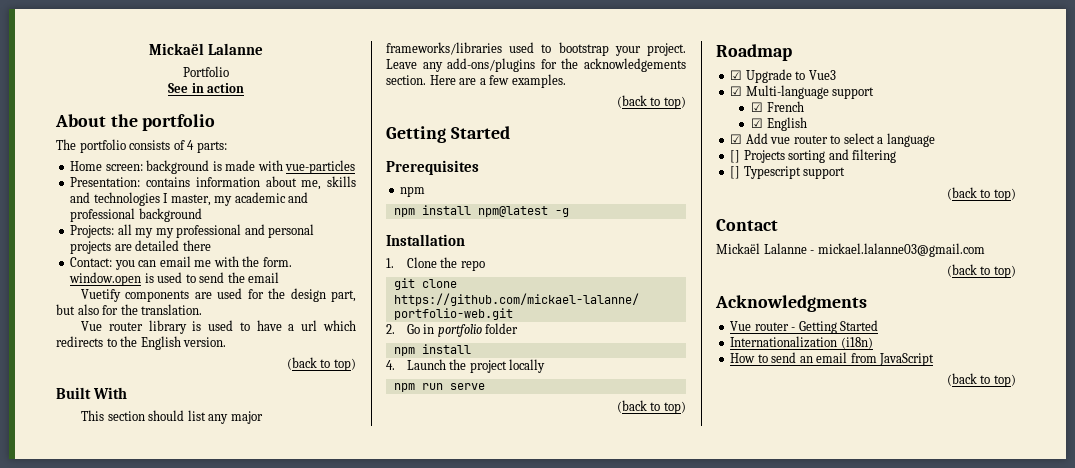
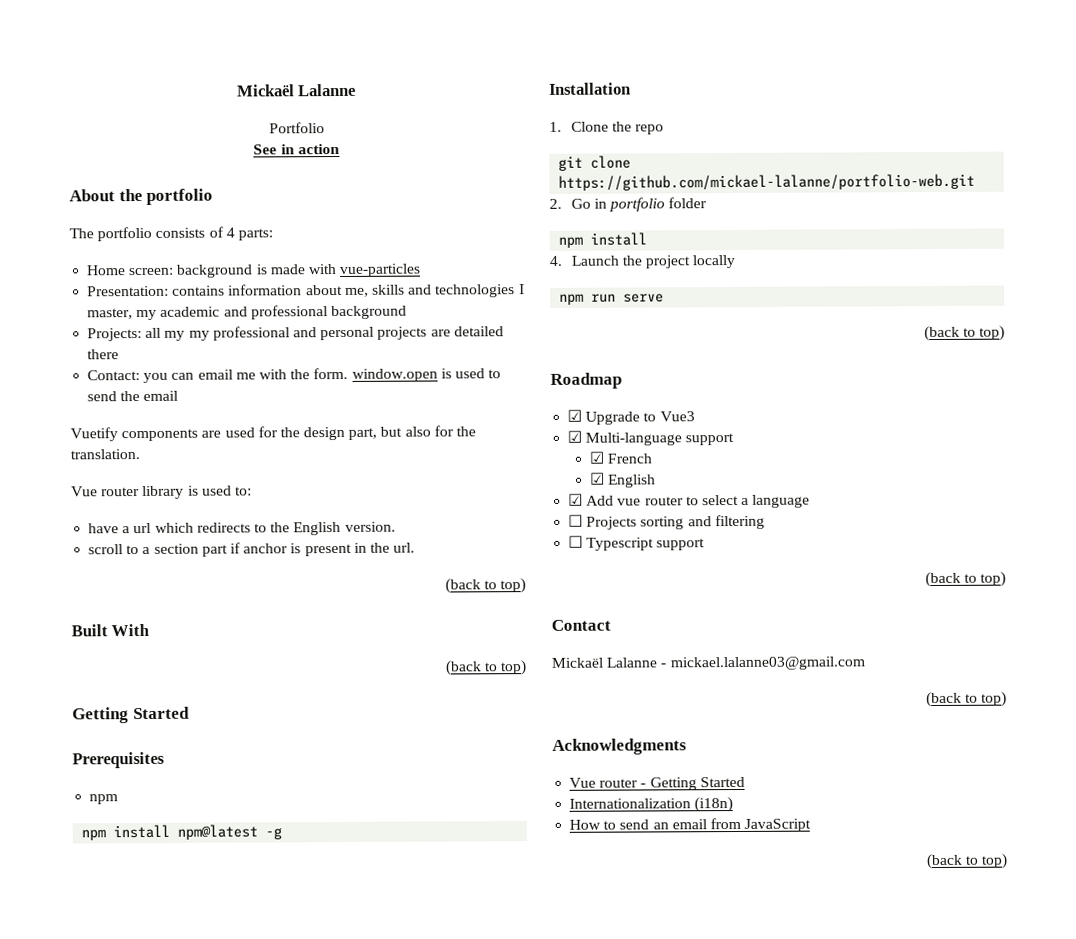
[239,322,250,331] to -> [234,486,252,496] to: //
(227, 342) none -> [88,542,416,557] // scroll to a section part if anchor is present in the url.
[81,410,263,424] [386,42,686,56] [386,58,686,72] [386,74,566,88] // This section should list any major frameworks/libraries used to bootstrap your project. Leave any add-ons/plugins for the acknowledgements section. Here are a few examples. -> (150, 630) none
[730,150,741,163] [] -> [568,514,584,527] ☐
[730,166,741,179] [] -> [568,535,584,548] ☐

